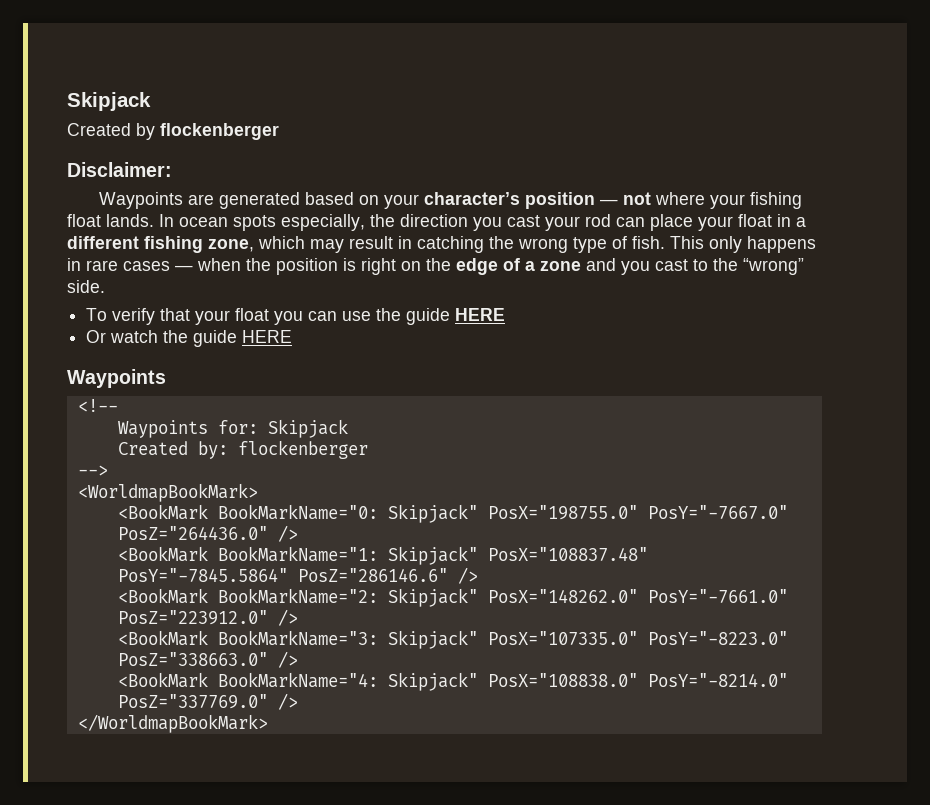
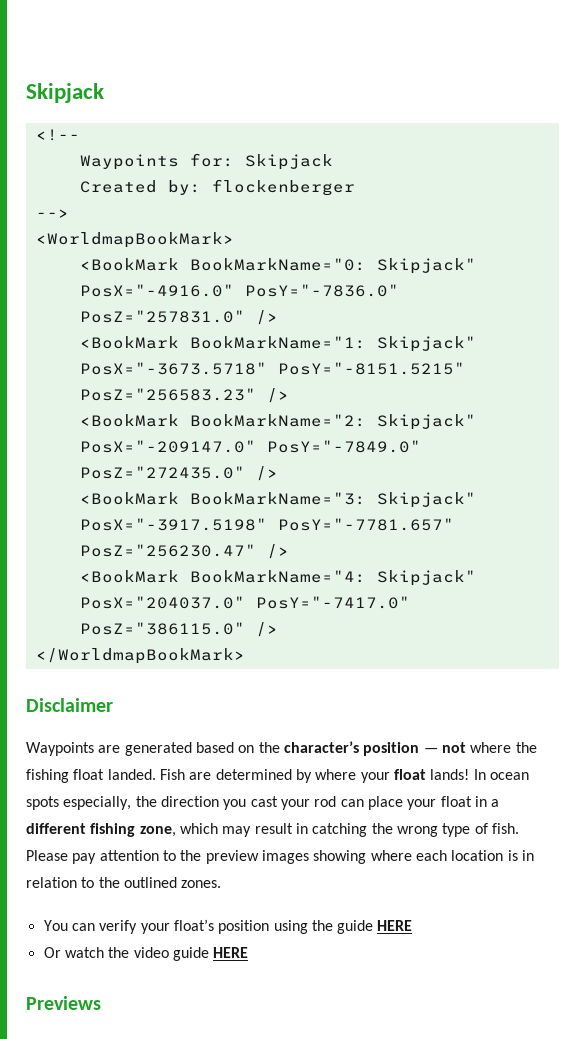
[67,92,151,111] [67,123,279,140] [67,162,172,177] Skipjack // Created by flockenberger // Disclaimer: -> [26,83,104,103] [35,129,80,141] [79,153,333,170] [79,179,355,196] [35,209,69,218] [35,232,234,248] [79,258,476,274] [79,284,399,297] [79,310,278,325] [79,336,476,352] [79,362,465,375] [79,388,289,403] [79,414,476,430] [79,440,421,453] [79,466,278,481] [79,492,476,508] [79,518,454,531] [79,544,289,559] [79,570,476,586] [79,596,410,609] [79,622,278,637] [35,648,245,664] [26,698,113,712] Skipjack // <!-- // Waypoints for: Skipjack // Created by: flockenberger // --> // <WorldmapBookMark> // <BookMark BookMarkName="0: Skipjack" PosX="-4916.0" PosY="-7836.0" PosZ="257831.0" /> // <BookMark BookMarkName="1: Skipjack" PosX="-3673.5718" PosY="-8151.5215" PosZ="256583.23" /> // <BookMark BookMarkName="2: Skipjack" PosX="-209147.0" PosY="-7849.0" PosZ="272435.0" /> // <BookMark BookMarkName="3: Skipjack" PosX="-3917.5198" PosY="-7781.657" PosZ="256230.47" /> // <BookMark BookMarkName="4: Skipjack" PosX="204037.0" PosY="-7417.0" PosZ="386115.0" /> // </WorldmapBookMark> // Disclaimer
[384,194,420,209] your -> [258,742,280,753] the
[710,194,746,209] your -> [515,742,537,753] the
[106,214,154,227] lands. -> [107,769,470,783] landed. Fish are determined by where your float lands!
[670,236,816,253] [67,258,804,275] [67,280,105,293] [86,308,372,325] This only happens in rare cases — when the position is right on the edge of a zone and you cast to the “wrong” side. // To verify that your float you can use -> [26,850,534,864] [26,877,222,888] [43,919,308,934] Please pay attention to the preview images showing where each location is in relation to the outlined zones. // You can verify your float’s position using
[193,330,293,347] [67,369,166,388] [77,399,118,412] [117,419,348,438] [117,440,368,459] [77,465,108,476] [77,483,258,502] [117,504,788,523] [117,525,298,542] [117,546,648,565] [117,567,478,584] [117,588,788,607] [117,609,298,626] [117,630,788,649] [117,651,298,668] [117,672,788,691] [117,693,298,710] [77,714,268,733] guide HERE // Waypoints // <!-- // Waypoints for: Skipjack // Created by: flockenberger // --> // <WorldmapBookMark> // <BookMark BookMarkName="0: Skipjack" PosX="198755.0" PosY="-7667.0" PosZ="264436.0" /> // <BookMark BookMarkName="1: Skipjack" PosX="108837.48" PosY="-7845.5864" PosZ="286146.6" /> // <BookMark BookMarkName="2: Skipjack" PosX="148262.0" PosY="-7661.0" PosZ="223912.0" /> // <BookMark BookMarkName="3: Skipjack" PosX="107335.0" PosY="-8223.0" PosZ="338663.0" /> // <BookMark BookMarkName="4: Skipjack" PosX="108838.0" PosY="-8214.0" PosZ="337769.0" /> // </WorldmapBookMark> -> [133,947,249,961] [26,996,101,1010] video guide HERE // Previews

